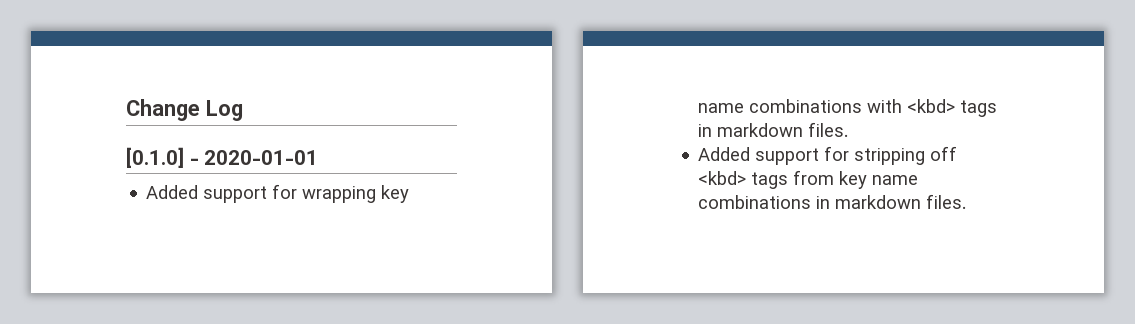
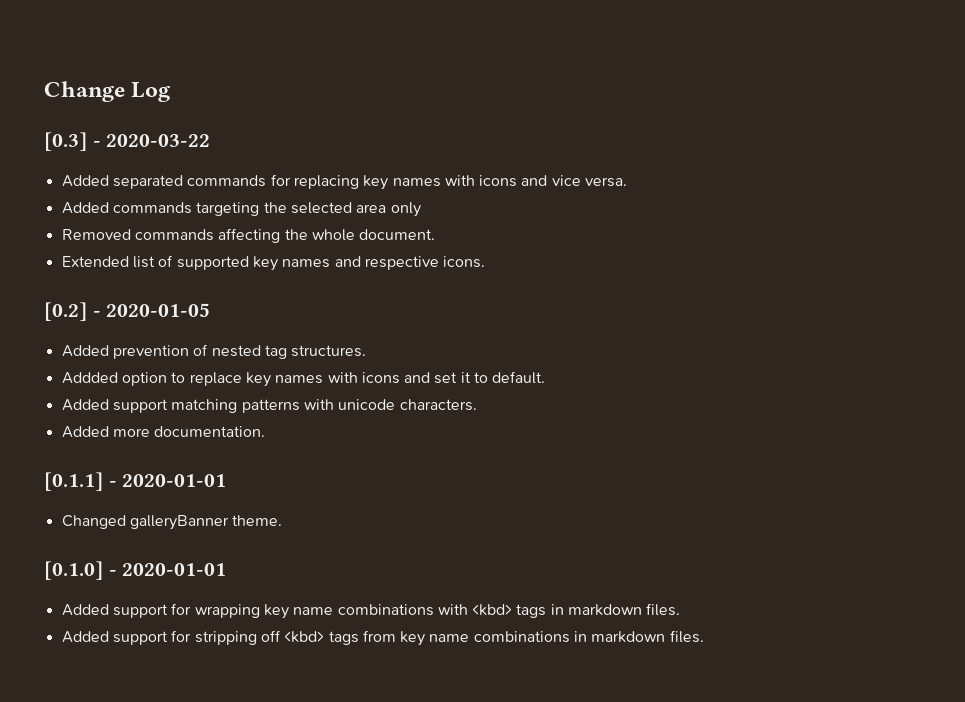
(243, 110) none -> [44,132,211,151] [61,174,628,190] [61,202,421,217] [61,228,436,243] [61,255,486,271] [44,302,211,321] [61,344,367,359] [61,371,546,387] [61,399,477,413] [61,426,266,438] [44,472,227,491] [61,515,283,530] // [0.3] - 2020-03-22 // Added separated commands for replacing key names with icons and vice versa. // Added commands targeting the selected area only // Removed commands affecting the whole document. // Extended list of supported key names and respective icons. // [0.2] - 2020-01-05 // Added prevention of nested tag structures. // Addded option to replace key names with icons and set it to default. // Added support matching patterns with unicode characters. // Added more documentation. // [0.1.1] - 2020-01-01 // Changed galleryBanner theme.

